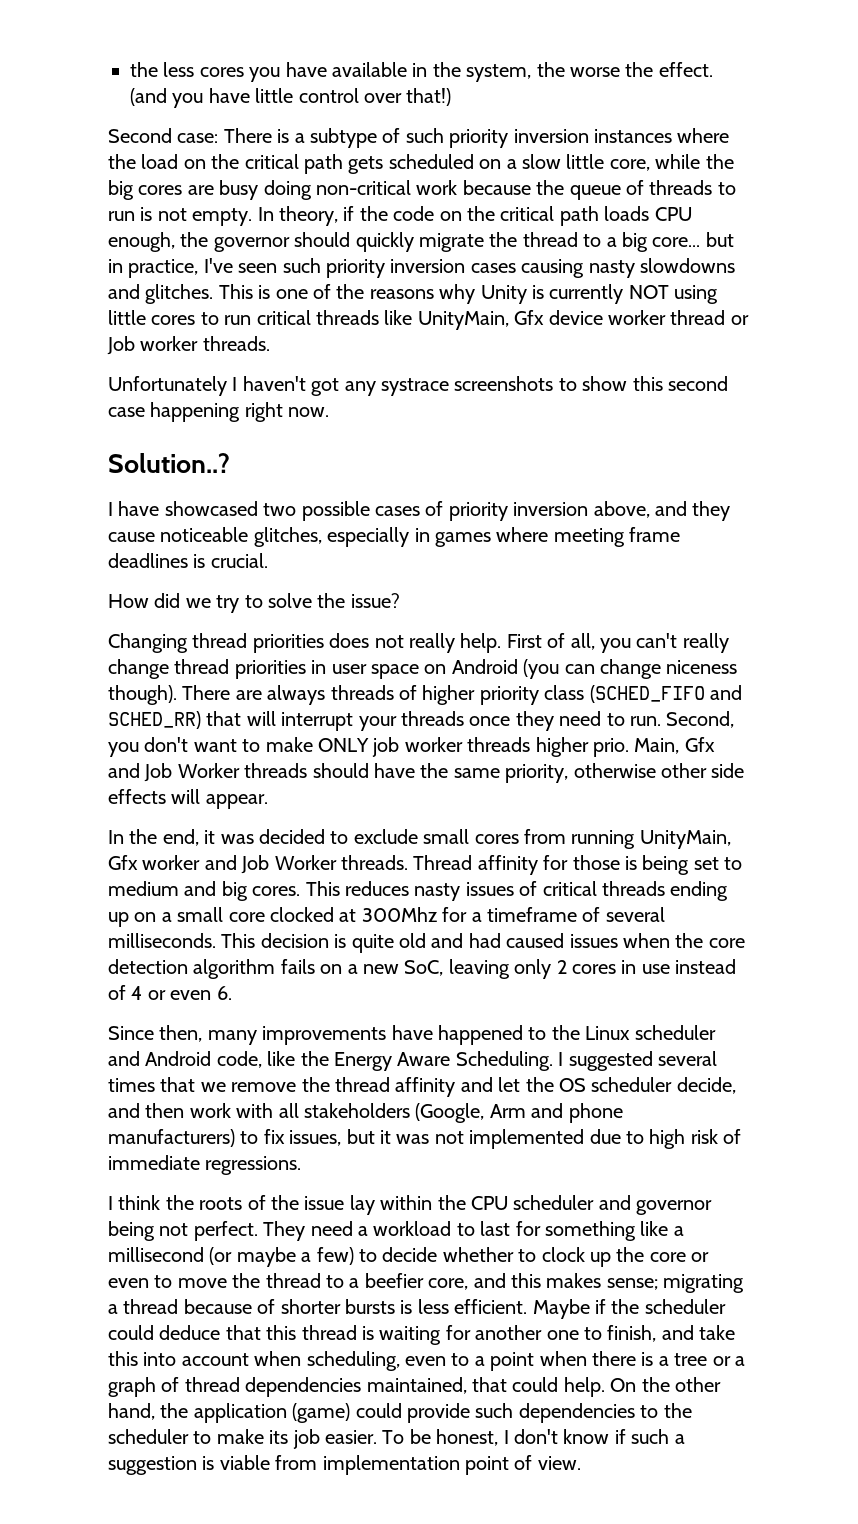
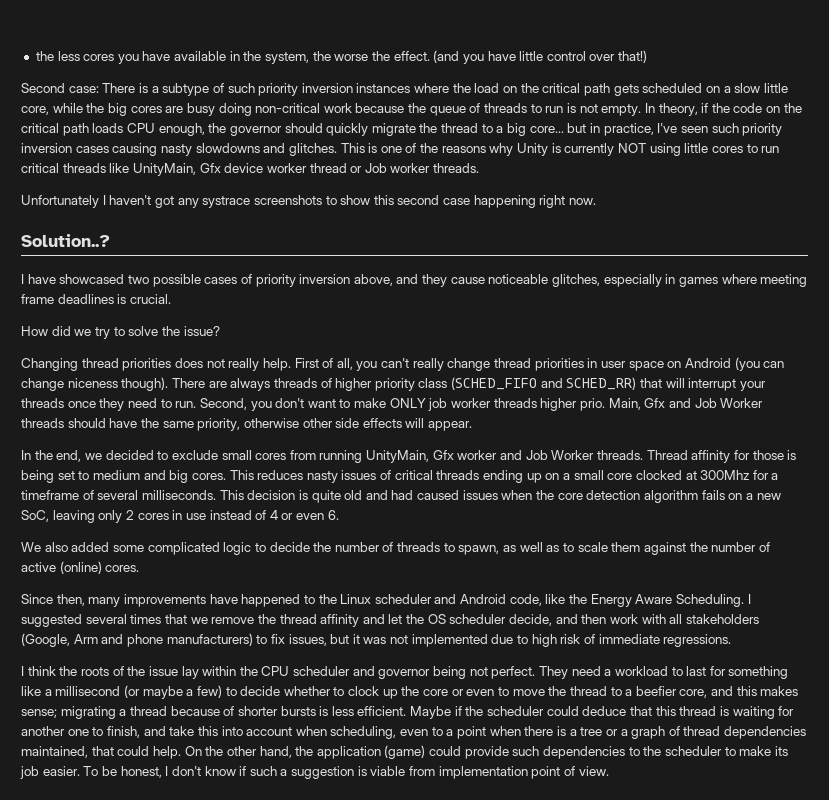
[204,830,254,844] it was -> [84,453,102,460] we
(232, 993) none -> [21,542,770,555] [21,561,140,574] // We also added some complicated logic to decide the number of threads to spawn, as well as to scale them against the number of active (online) cores.

